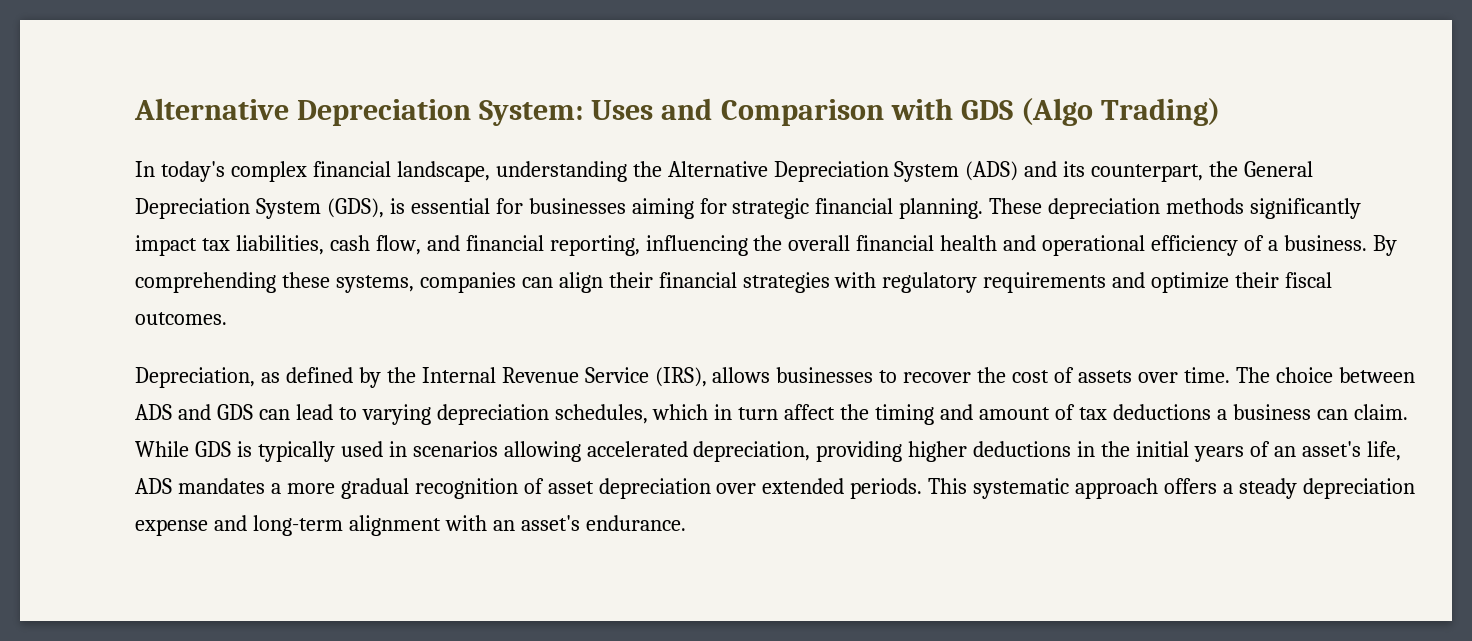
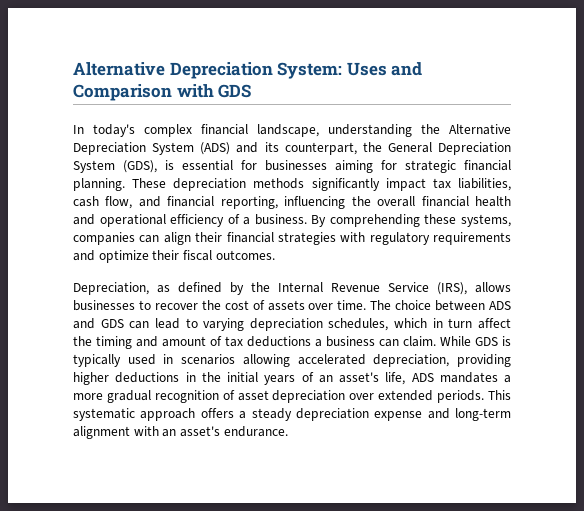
[1020,98,1220,126] (Algo Trading) -> (252, 91) none

